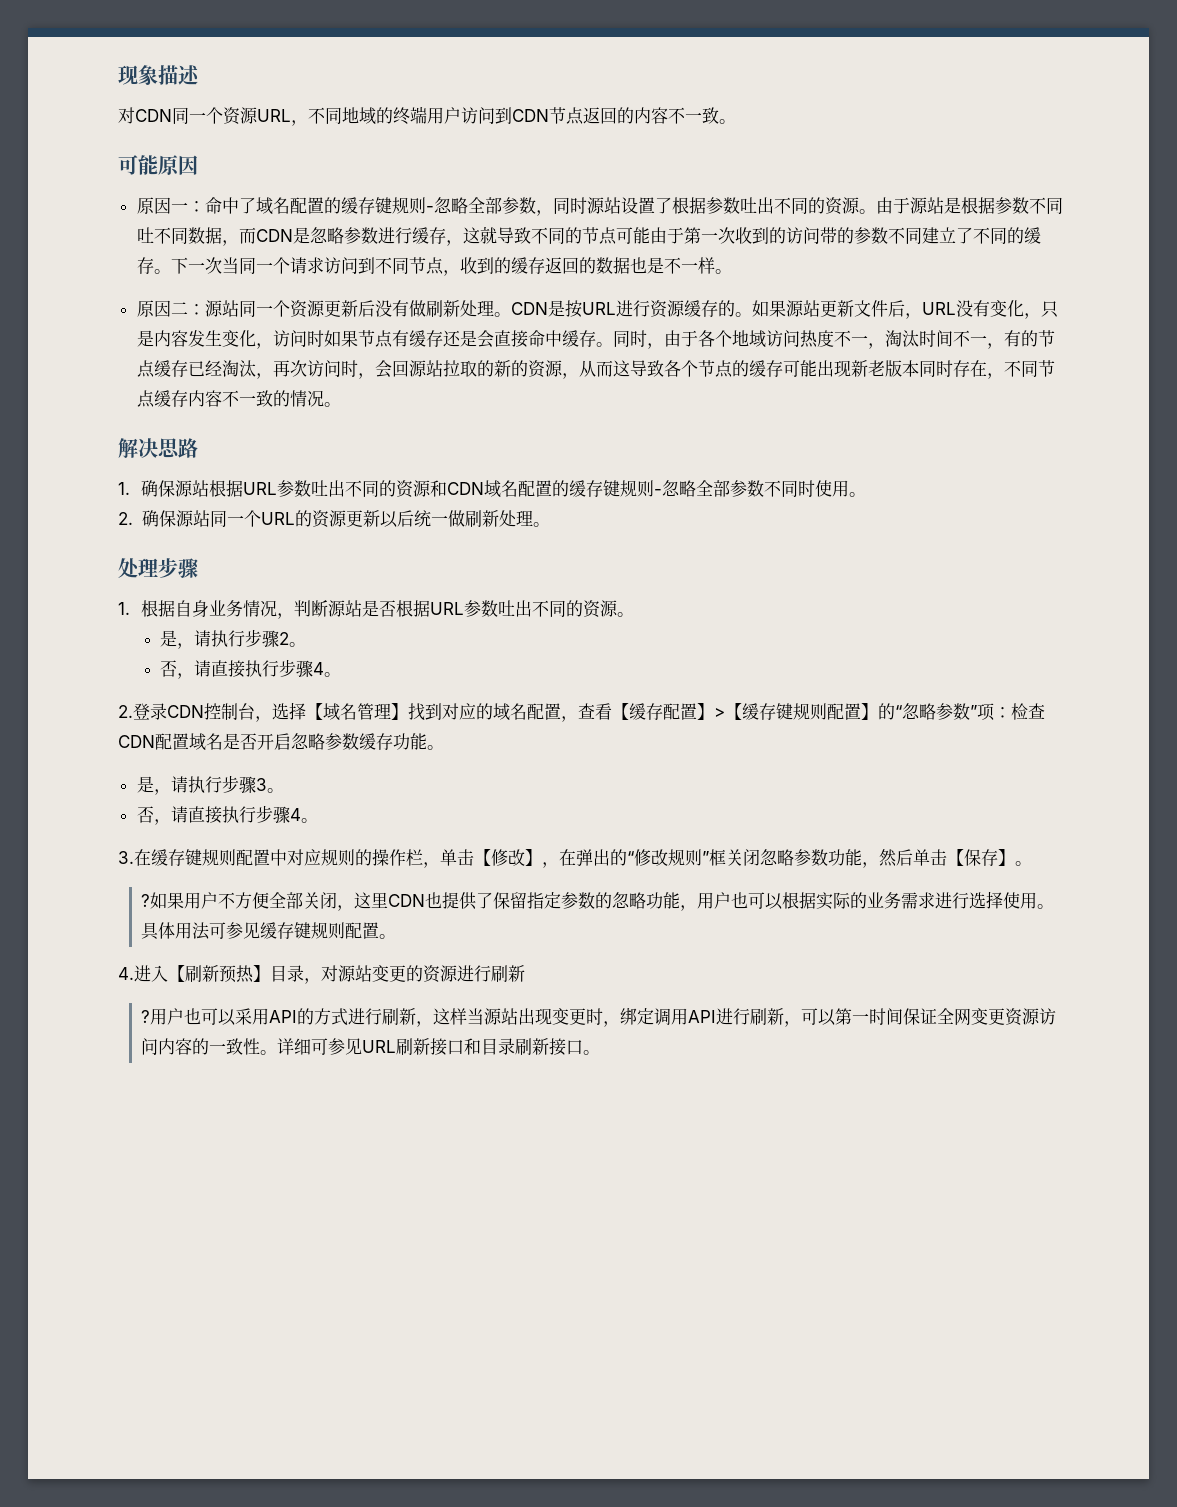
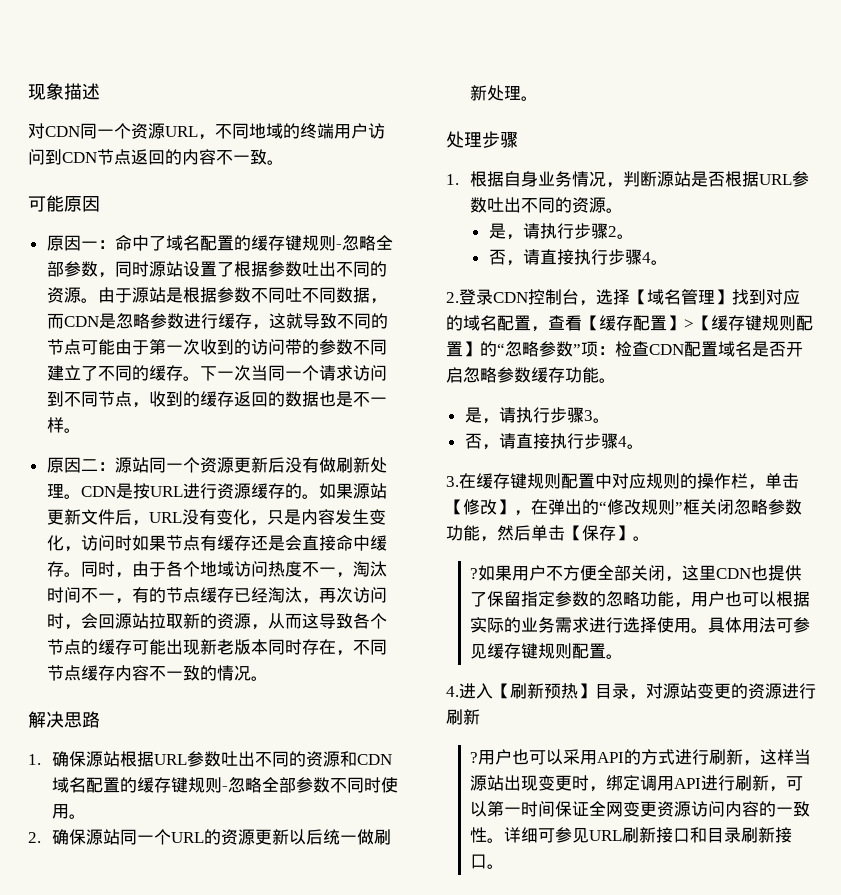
[476,360,494,377] 的 -> (183, 621) none

